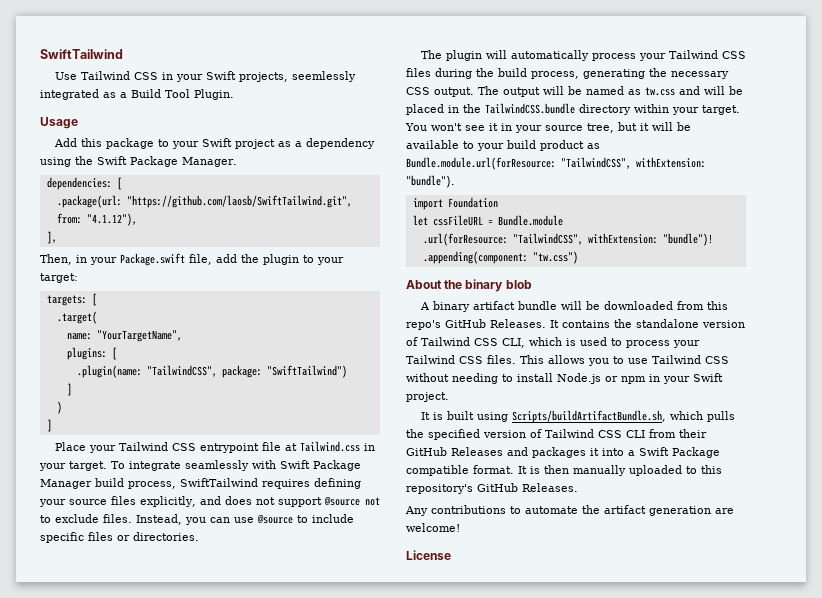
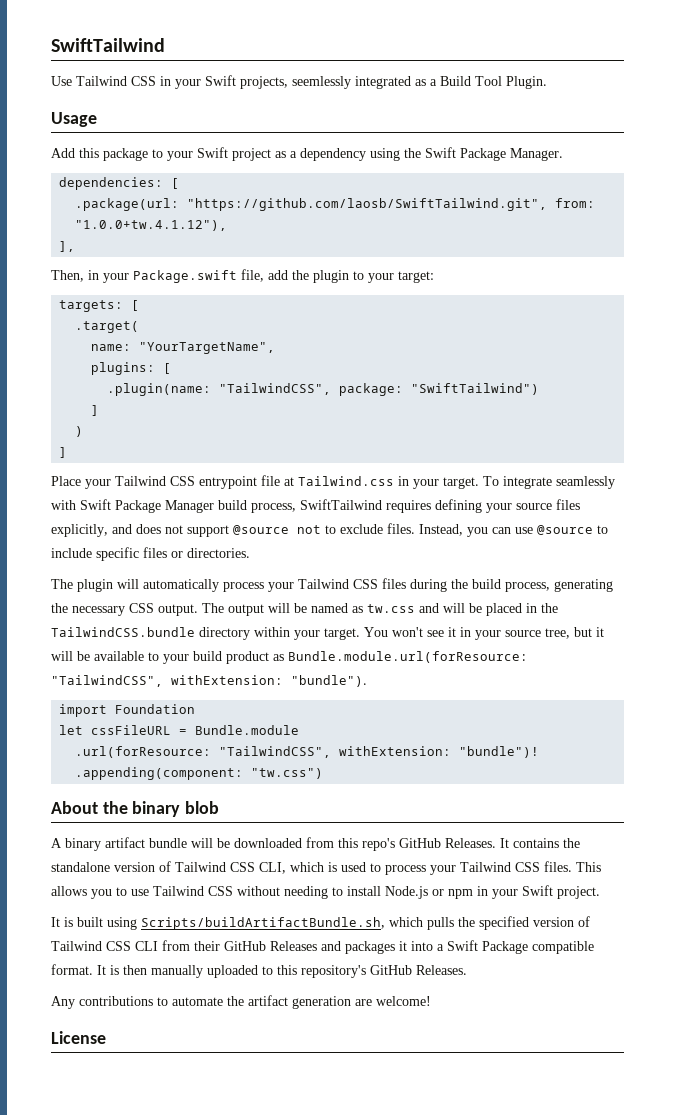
[86,213,137,226] "4.1.12"), -> [75,220,228,231] "1.0.0+tw.4.1.12"),

